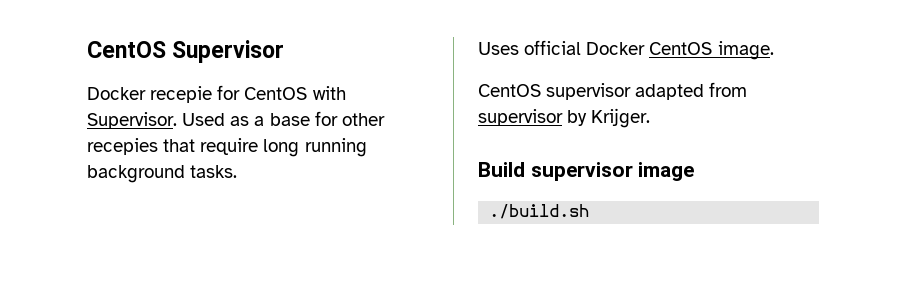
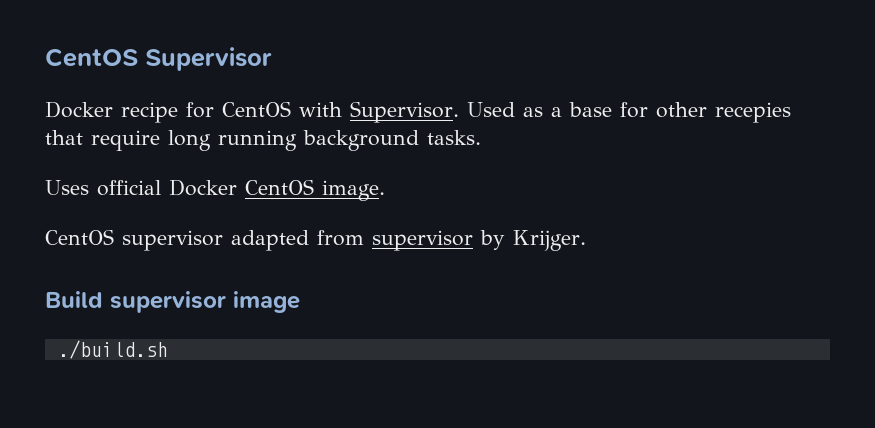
[150,86,213,103] recepie -> [121,102,178,123] recipe

